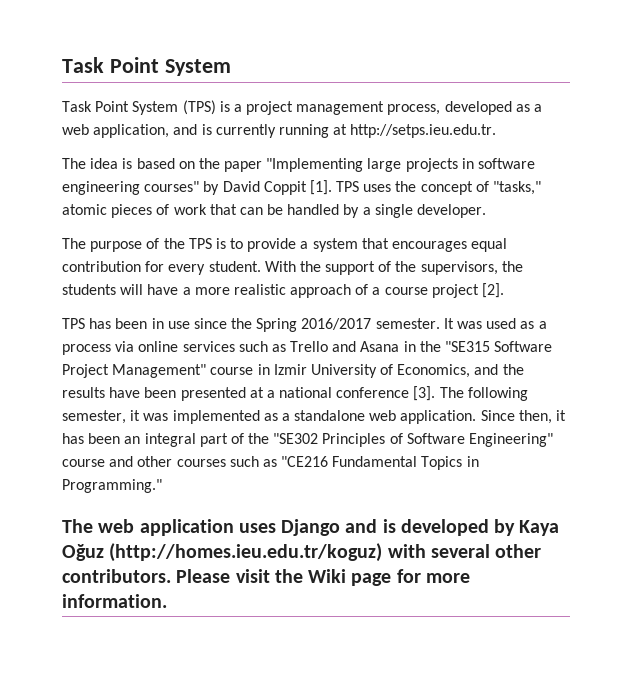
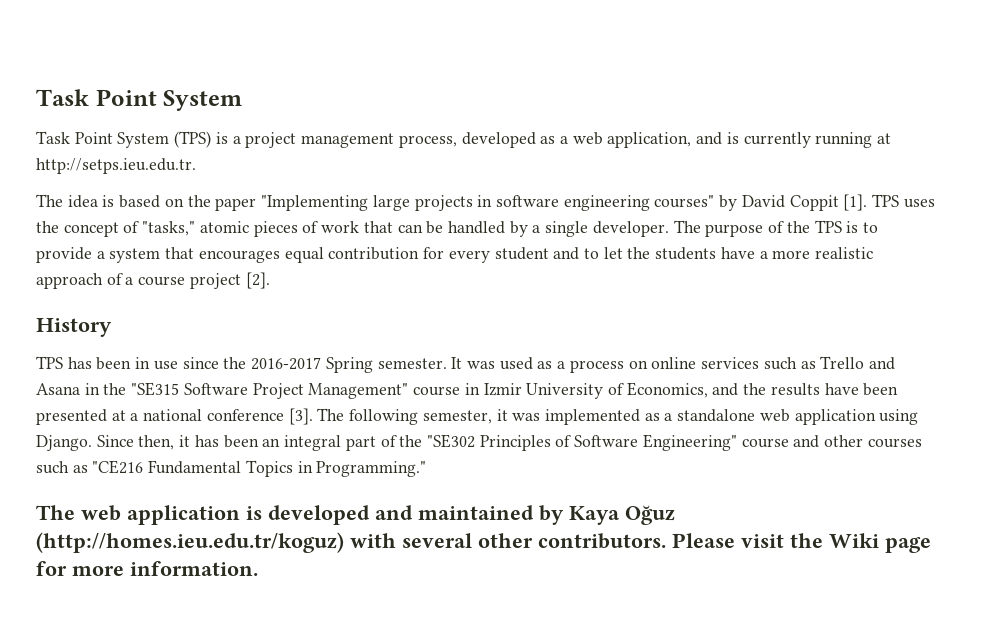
(487, 211) // -> (669, 229) none
[208,261,498,275] student. With the support of the supervisors, -> [494,247,623,260] student and to let
[120,284,144,295] will -> (717, 253) none
(505, 290) none -> [36,318,112,337] // History
[256,318,372,332] Spring 2016/2017 -> [251,357,373,373] 2016-2017 Spring
[115,341,135,352] via -> [628,360,648,369] on
[400,410,477,424] application. -> [794,409,919,425] [36,435,92,451] application using Django.
[238,519,489,536] uses Django and is developed -> [246,505,534,525] is developed and maintained

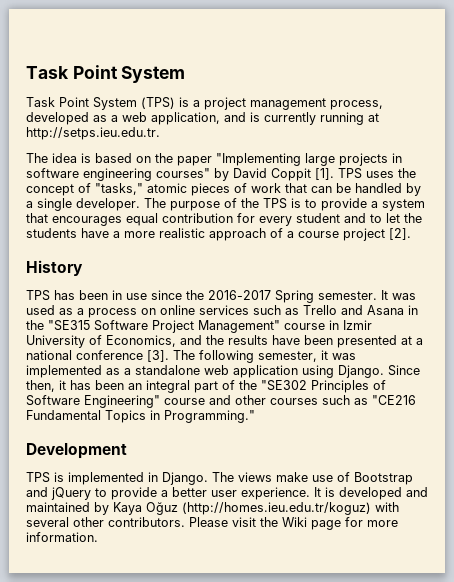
[36,505,240,525] The web application -> [26,443,127,459] [26,472,413,485] [26,487,321,500] Development // TPS is implemented in Django. The views make use of Bootstrap and jQuery to provide a better user experience. It

